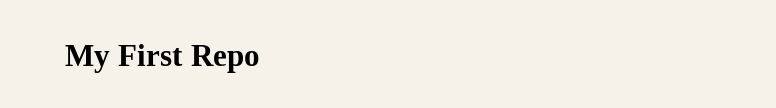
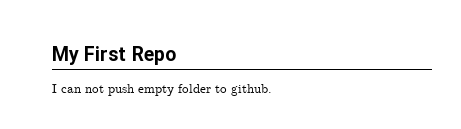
(260, 59) none -> [52,84,272,96] // I can not push empty folder to github.

